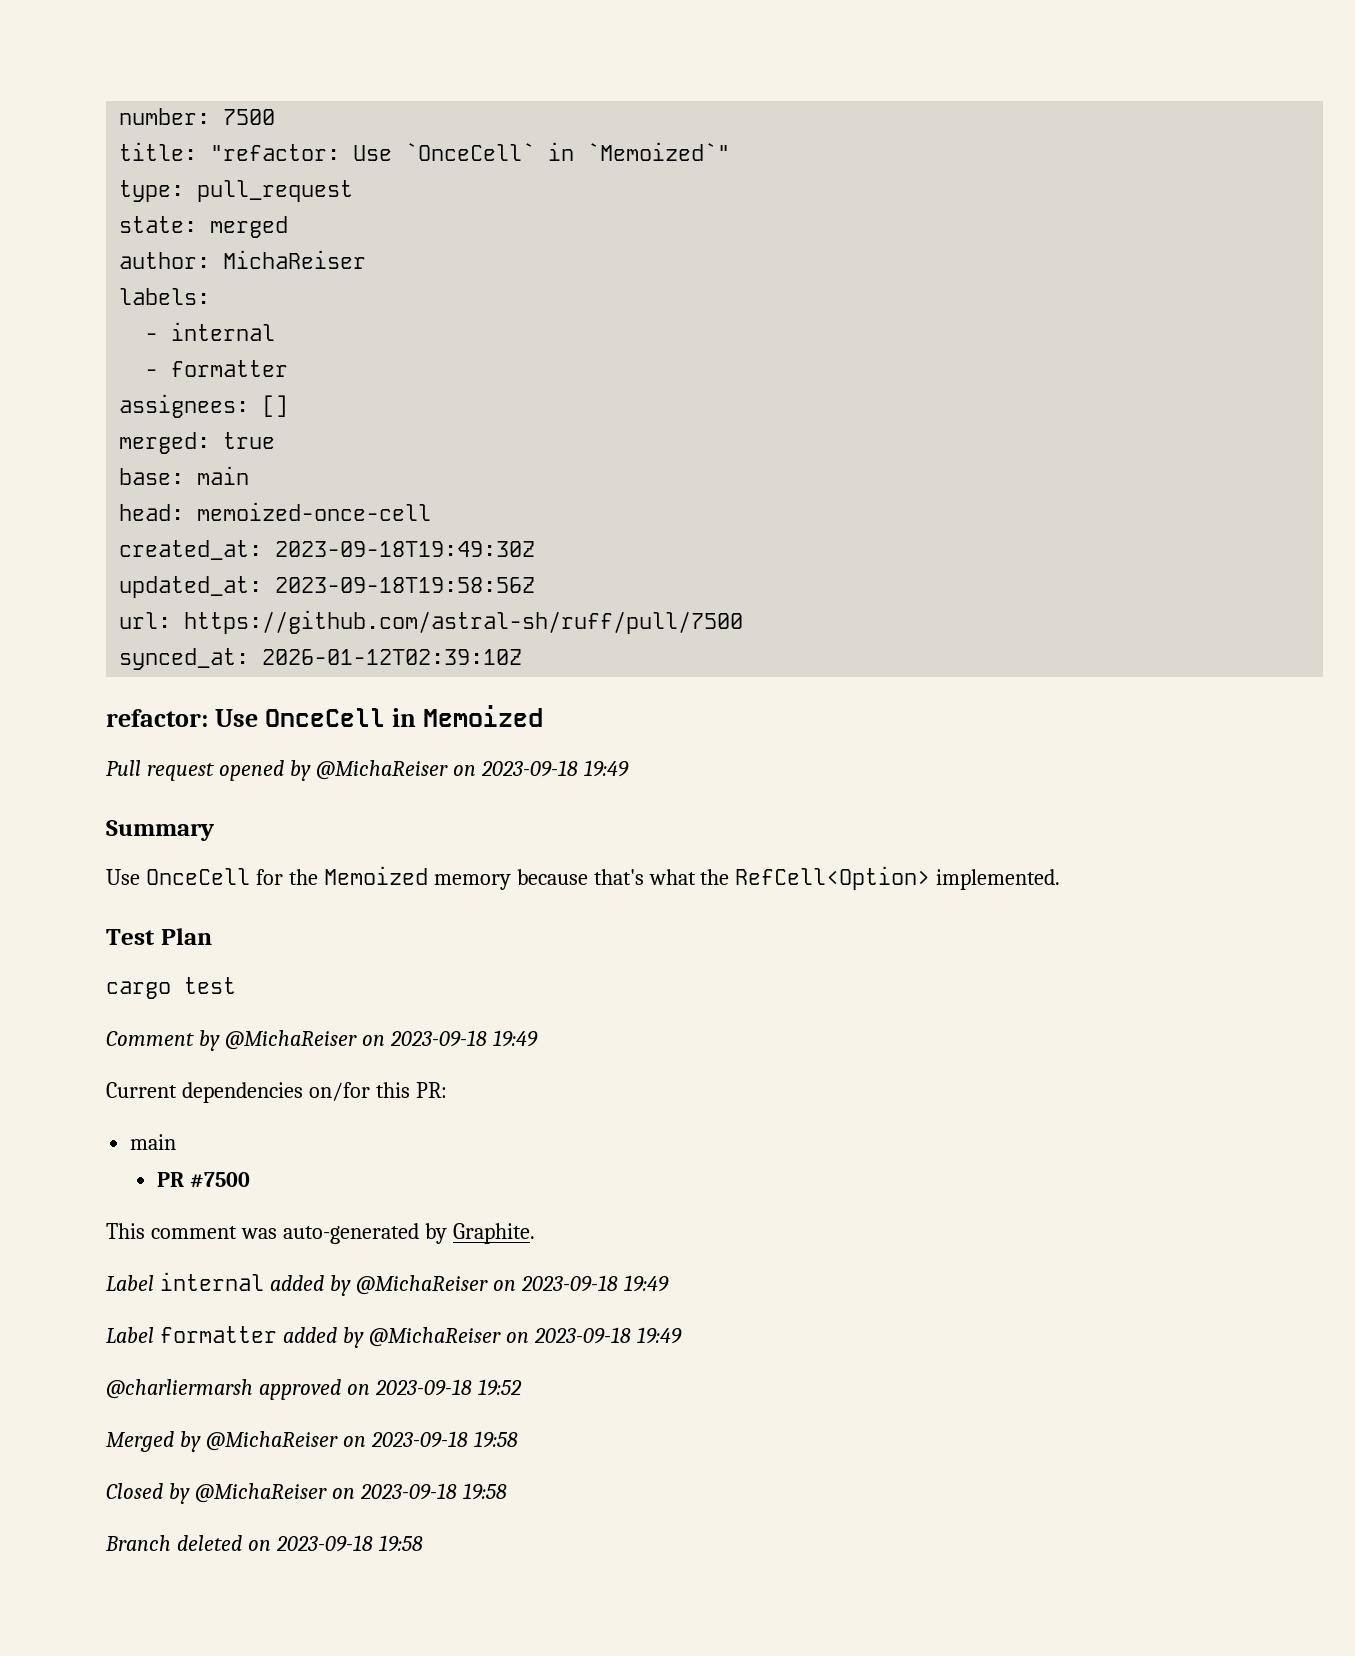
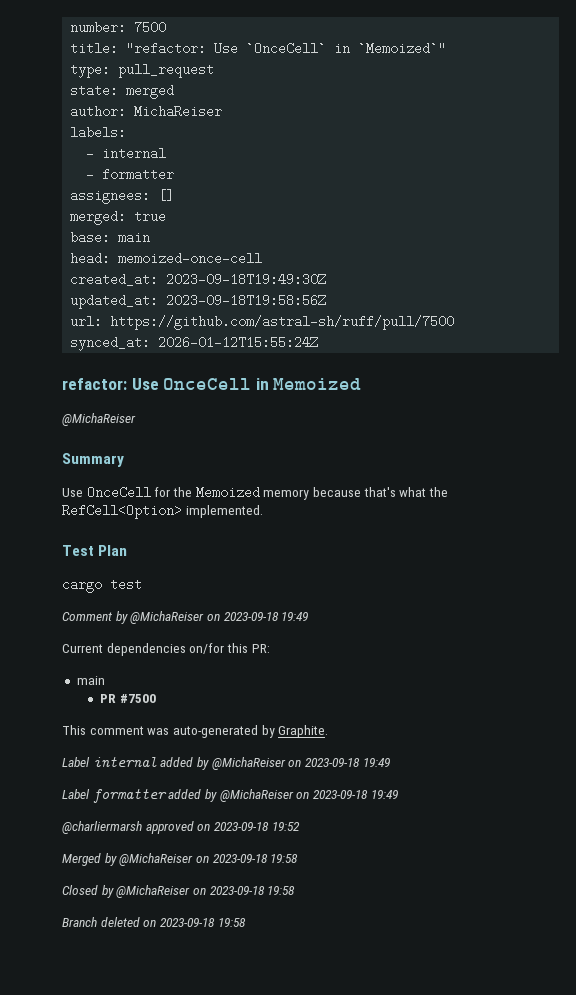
[262,649,523,665] 2026-01-12T02:39:10Z -> [158,336,319,349] 2026-01-12T15:55:24Z
[106,760,629,781] Pull request opened by @MichaReiser on 2023-09-18 19:49 -> [62,413,136,426] @MichaReiser

